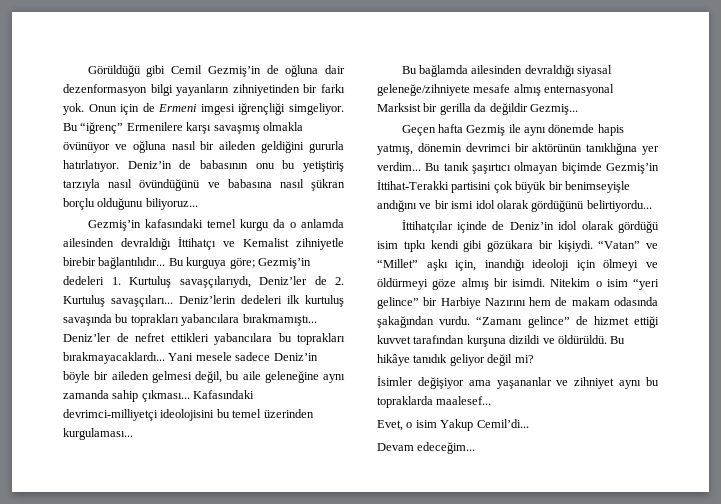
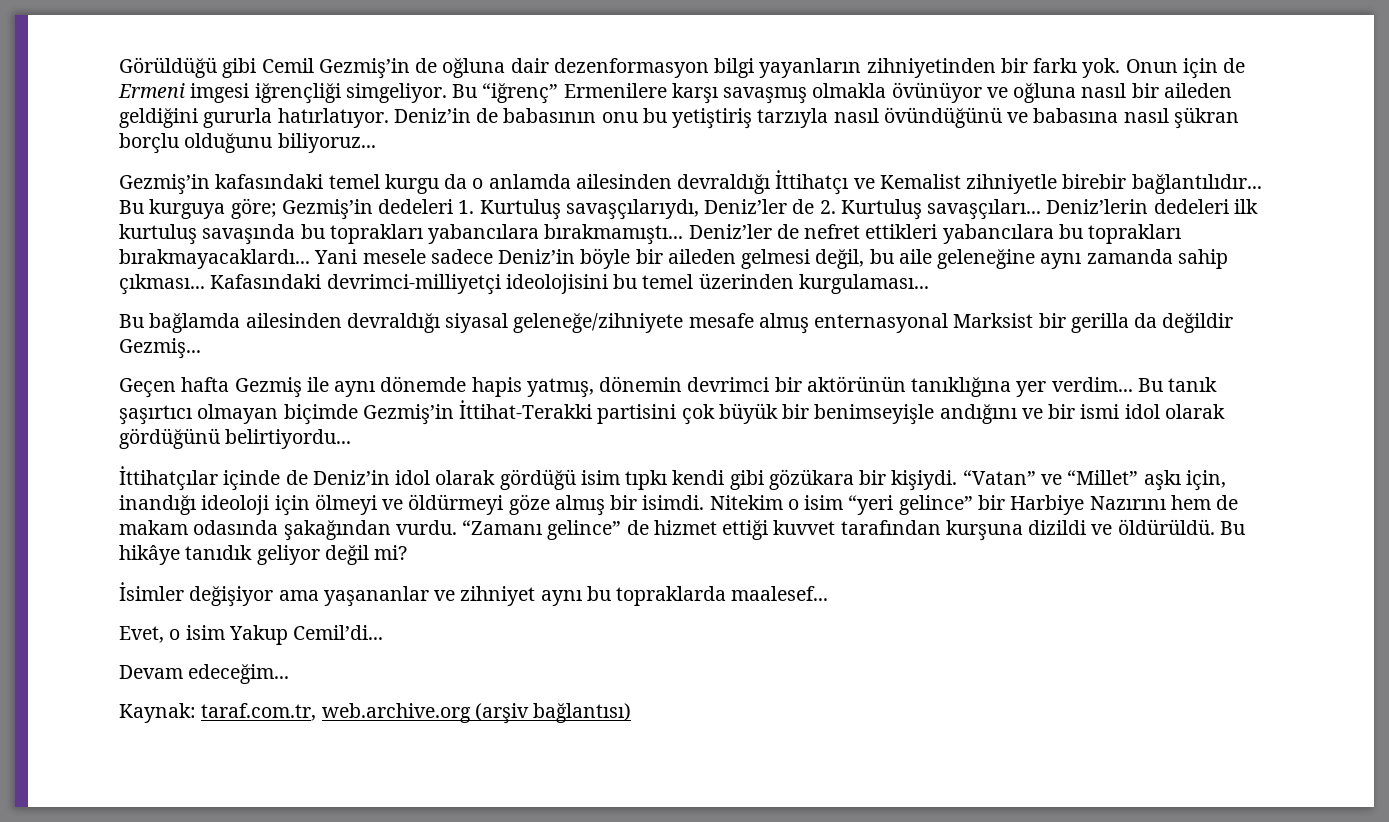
(476, 448) none -> [119,703,632,724] // Kaynak: taraf.com.tr, web.archive.org (arşiv bağlantısı)

